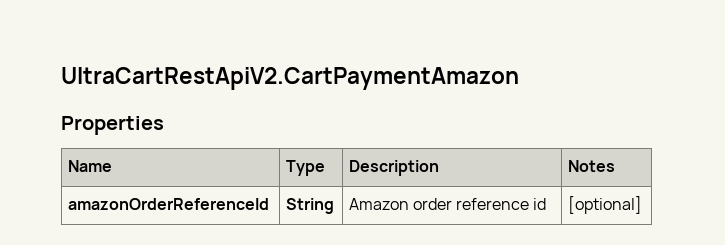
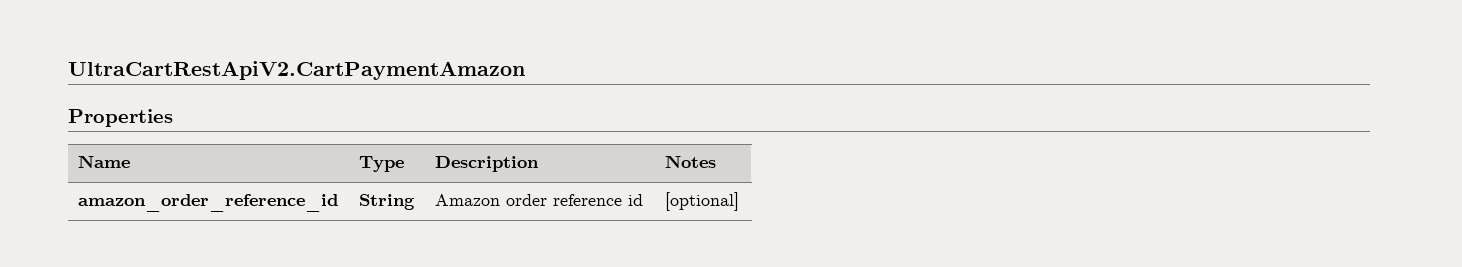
[67,198,269,210] amazonOrderReferenceId -> [78,194,339,212] amazon_order_reference_id

